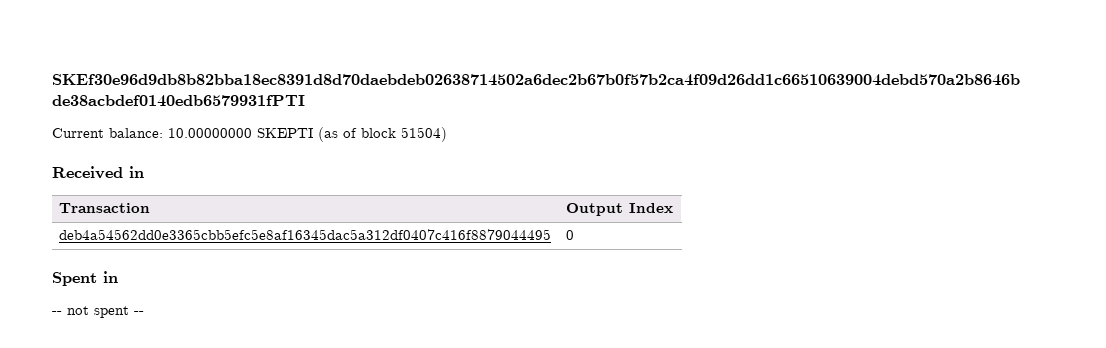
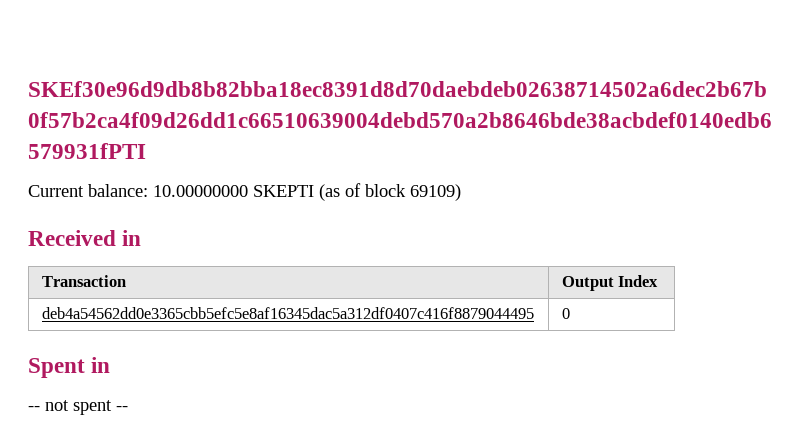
[401,127,447,142] 51504) -> [410,184,461,201] 69109)

